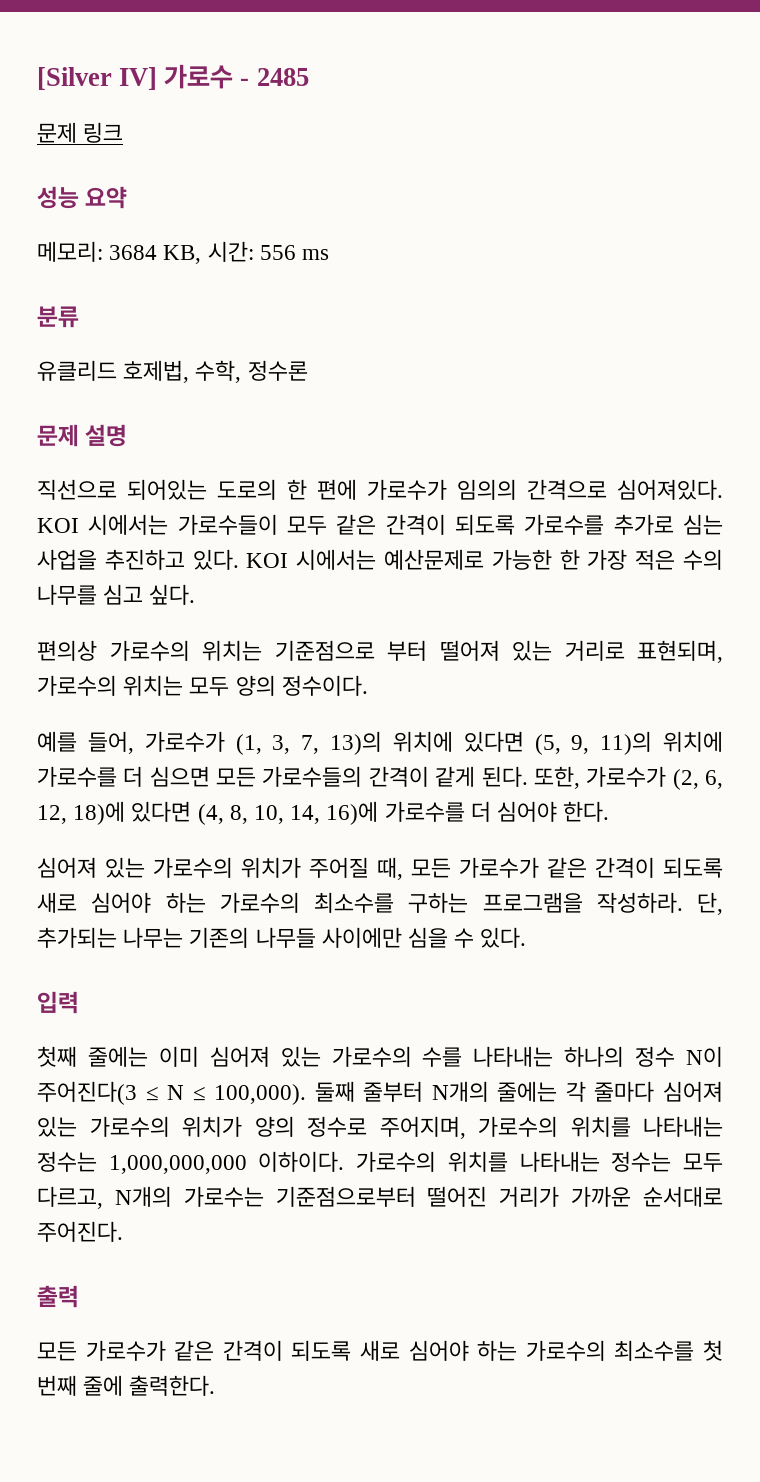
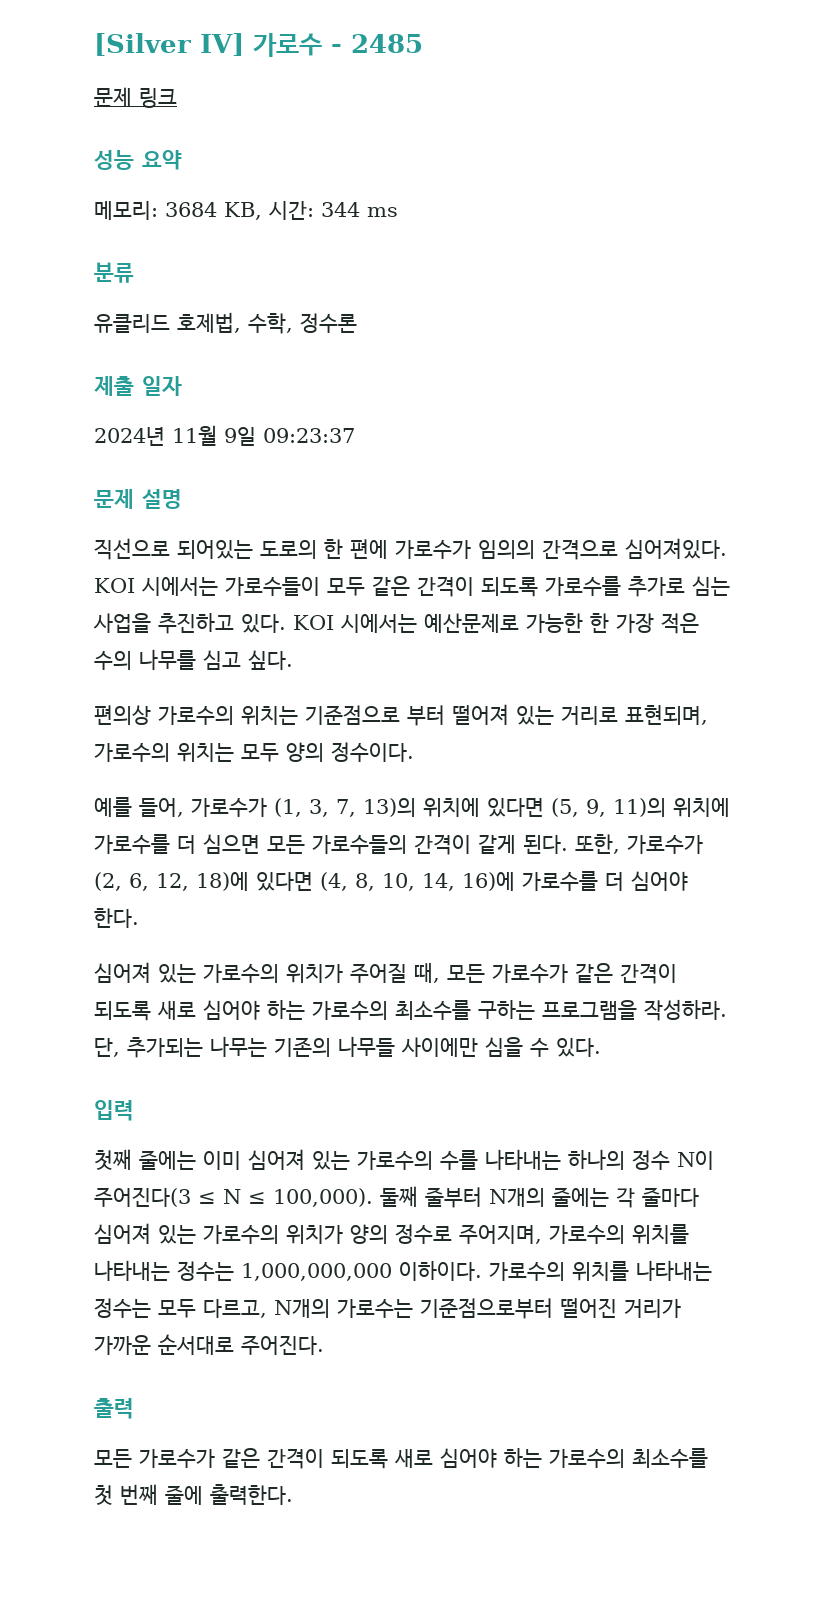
[259,245,296,260] 556 -> [321,202,360,217] 344
(308, 370) none -> [94,376,182,396] [94,425,355,446] // 제출 일자 // 2024년 11월 9일 09:23:37

